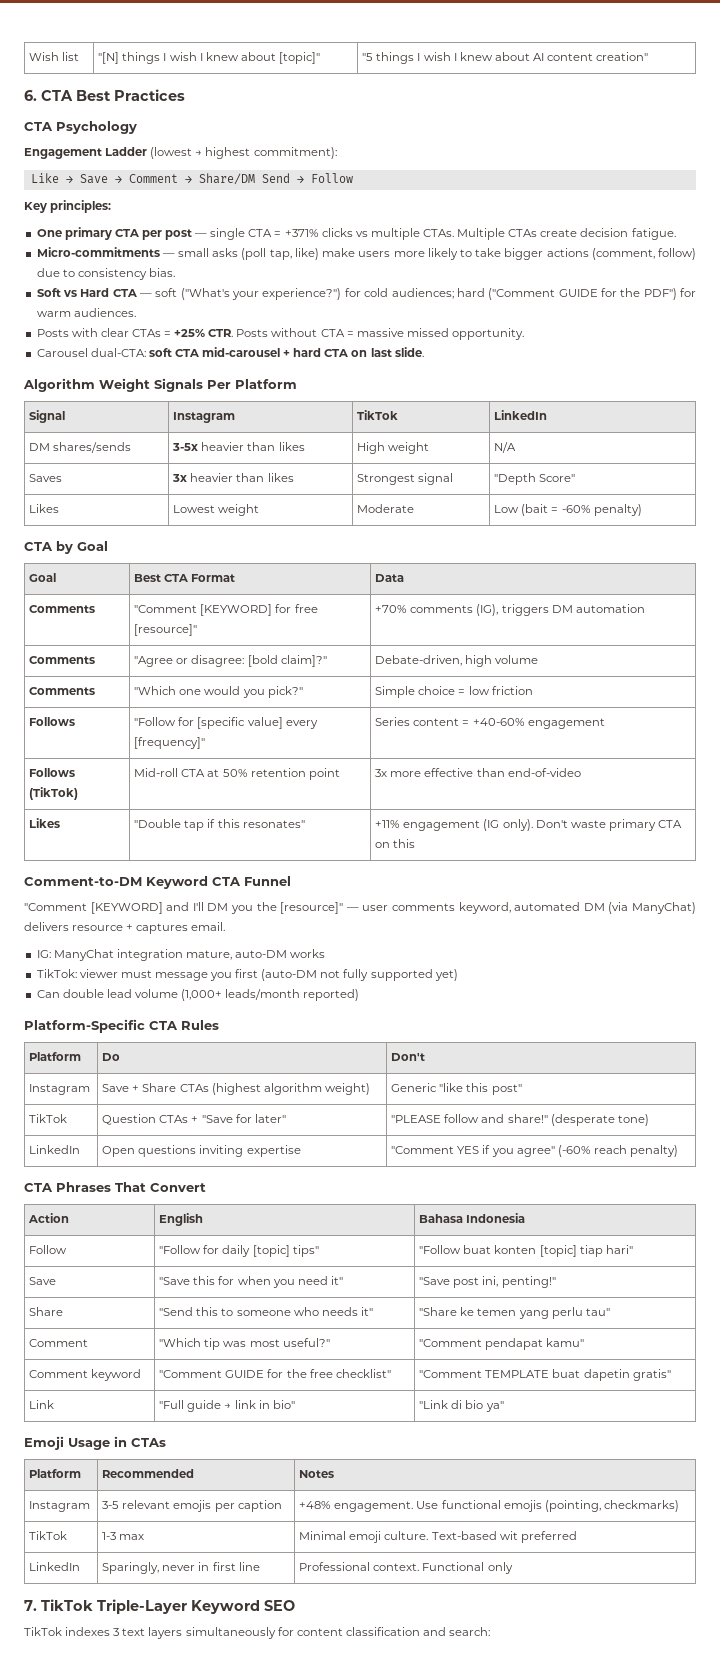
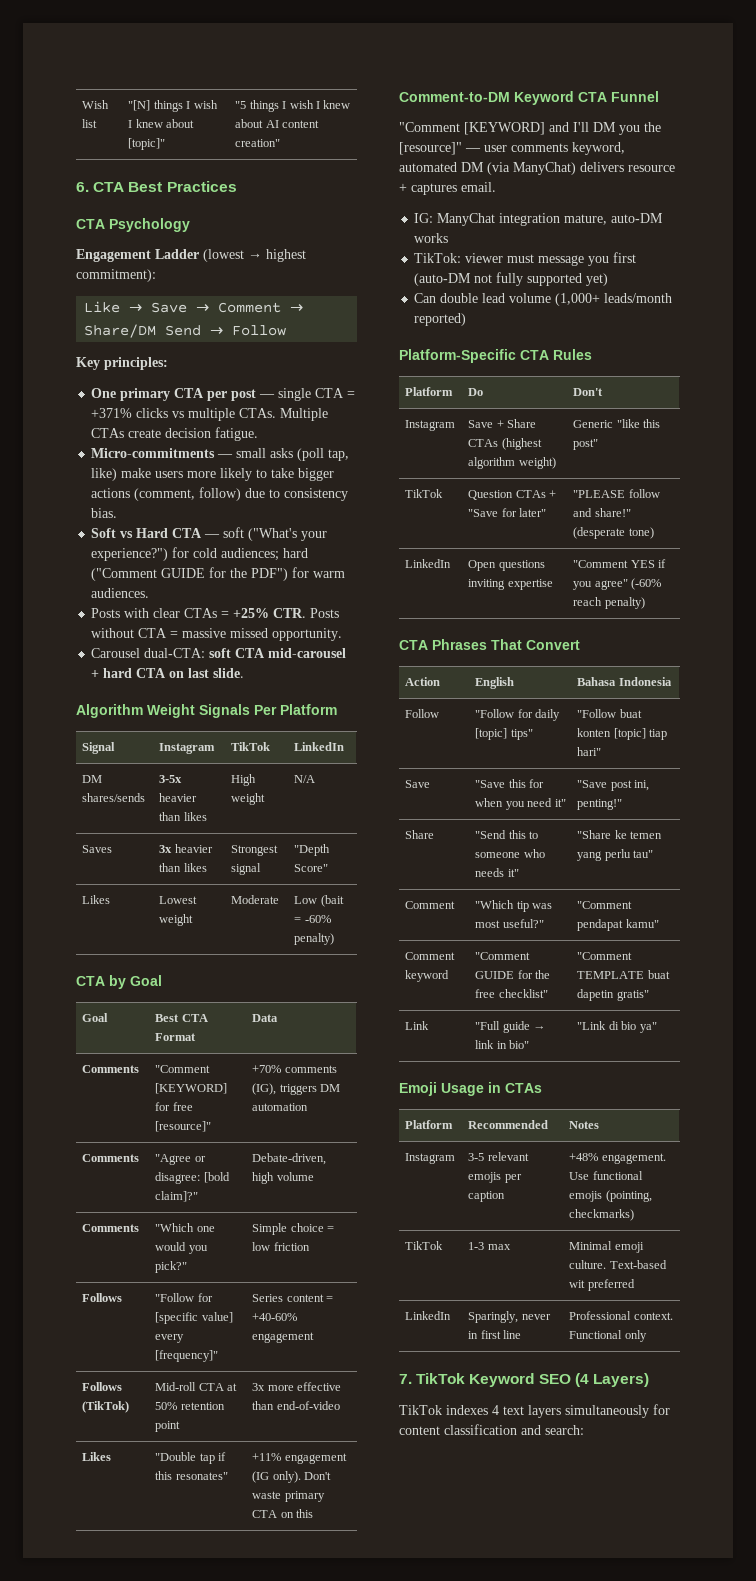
[97,1599,187,1614] Triple-Layer -> (466, 1378) none
(295, 1605) none -> [574,1373,649,1387] (4 Layers)
[113,1628,120,1636] 3 -> [492,1405,499,1415] 4

